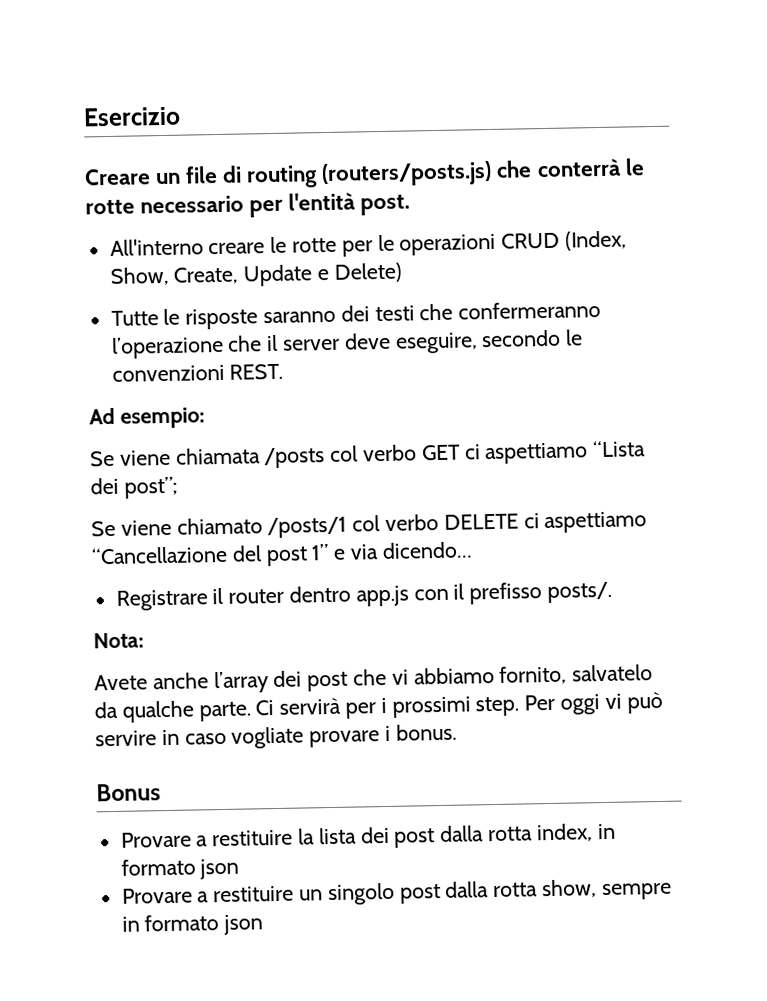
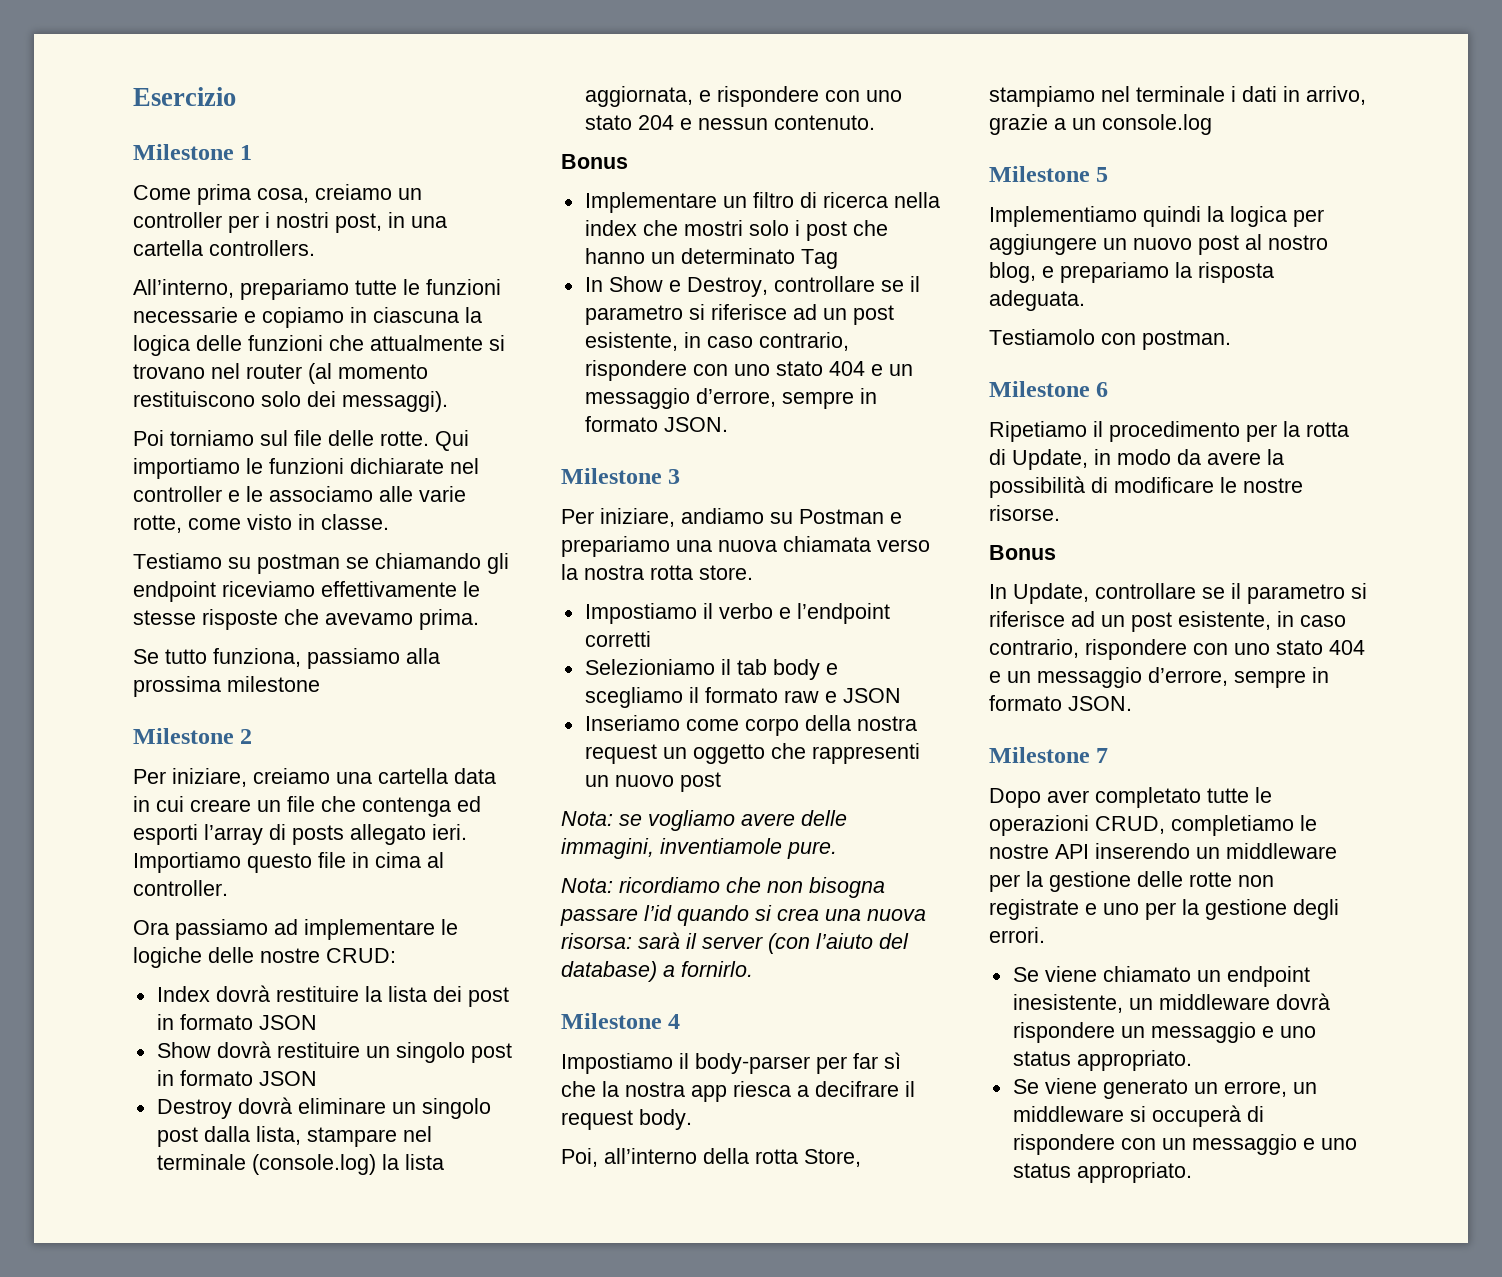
[84,158,645,189] [85,192,411,218] [109,230,628,257] [109,262,402,287] [110,300,602,330] [110,329,584,359] [111,363,284,382] [89,407,205,429] [90,440,647,469] [90,476,178,499] [91,511,648,539] [91,541,473,567] [115,581,613,611] [93,632,144,649] [94,664,654,694] [94,691,663,723] [95,723,457,749] [96,783,161,802] [120,831,209,848] Creare un file di routing (routers/posts.js) che conterrà le rotte necessario per l'entità post. // All'interno creare le rotte per le operazioni CRUD (Index, Show, Create, Update e Delete) // Tutte le risposte saranno dei testi che confermeranno l’operazione che il server deve eseguire, secondo le convenzioni REST. // Ad esempio: // Se viene chiamata /posts col verbo GET ci aspettiamo “Lista dei post”; // Se viene chiamato /posts/1 col verbo DELETE ci aspettiamo “Cancellazione del post 1” e via dicendo… // Registrare il router dentro app.js con il prefisso posts/. // Nota: // Avete anche l’array dei post che vi abbiamo fornito, salvatelo da qualche parte. Ci servirà per i prossimi step. Per oggi vi può servire in caso vogliate provare i bonus. // Bonus // Provare a -> [133,144,253,160] [133,184,422,205] [133,212,447,233] [133,240,315,256] [133,279,501,300] [133,307,482,328] [133,335,505,356] [133,363,428,384] [133,391,448,412] [133,430,469,451] [133,458,479,479] [133,486,466,502] [133,514,389,533] [133,553,509,574] [133,581,480,602] [133,609,479,630] [133,648,440,669] [133,676,320,697] [133,728,253,744] [133,768,496,787] [133,796,481,817] [133,824,467,845] [133,852,444,873] [133,880,228,896] [133,919,458,940] [133,947,396,968] [156,985,270,1002] Milestone 1 // Come prima cosa, creiamo un controller per i nostri post, in una cartella controllers. // All’interno, prepariamo tutte le funzioni necessarie e copiamo in ciascuna la logica delle funzioni che attualmente si trovano nel router (al momento restituiscono solo dei messaggi). // Poi torniamo sul file delle rotte. Qui importiamo le funzioni dichiarate nel controller e le associamo alle varie rotte, come visto in classe. // Testiamo su postman se chiamando gli endpoint riceviamo effettivamente le stesse risposte che avevamo prima. // Se tutto funziona, passiamo alla prossima milestone // Milestone 2 // Per iniziare, creiamo una cartella data in cui creare un file che contenga ed esporti l’array di posts allegato ieri. Importiamo questo file in cima al controller. // Ora passiamo ad implementare le logiche delle nostre CRUD: // Index dovrà
[439,823,616,843] [120,858,240,880] [121,879,672,906] [121,914,264,935] dalla rotta index, in formato json // Provare a restituire un singolo post dalla rotta show, sempre in formato json -> [156,1014,317,1030] [156,1041,512,1063] [156,1070,317,1086] [156,1097,491,1119] [156,1126,432,1147] [156,1154,444,1175] [584,86,902,107] [584,115,875,130] [561,154,628,169] [584,192,940,213] [584,220,888,241] [584,248,838,269] [584,276,920,297] [584,304,894,325] [584,332,849,351] [584,360,913,381] [584,388,877,409] [584,416,728,432] [561,468,681,484] [561,508,902,527] [561,536,930,557] [561,564,753,580] [584,603,890,624] [584,631,651,647] [584,659,838,680] [584,687,901,708] [584,715,917,736] [584,743,920,764] [584,772,721,792] [561,810,847,831] [561,838,837,859] [561,877,885,898] [560,905,926,926] [561,932,909,954] [561,961,753,982] [561,1013,681,1029] [561,1052,901,1074] [561,1081,915,1102] [561,1109,692,1130] [561,1148,861,1167] [989,86,1366,107] [989,114,1212,135] [989,166,1109,182] [989,206,1324,227] [989,234,1328,255] [989,262,1274,283] [989,290,1085,311] [989,329,1231,350] [989,381,1109,397] [989,421,1349,442] [989,449,1284,470] [989,476,1303,498] [989,505,1060,521] [989,545,1056,560] [989,583,1367,604] [989,611,1346,632] [989,639,1365,660] [989,667,1329,688] [989,695,1132,711] [989,747,1109,763] [989,787,1272,808] [989,815,1317,836] [989,843,1337,859] [989,871,1274,892] [989,899,1339,920] [989,927,1045,943] [1012,966,1310,987] [1012,993,1330,1013] [1012,1022,1316,1043] [1012,1050,1192,1071] [1012,1078,1317,1099] [1012,1105,1264,1127] [1012,1134,1357,1155] [1012,1162,1192,1183] in formato JSON // Show dovrà restituire un singolo post in formato JSON // Destroy dovrà eliminare un singolo post dalla lista, stampare nel terminale (console.log) la lista aggiornata, e rispondere con uno stato 204 e nessun contenuto. // Bonus // Implementare un filtro di ricerca nella index che mostri solo i post che hanno un determinato Tag // In Show e Destroy, controllare se il parametro si riferisce ad un post esistente, in caso contrario, rispondere con uno stato 404 e un messaggio d’errore, sempre in formato JSON. // Milestone 3 // Per iniziare, andiamo su Postman e prepariamo una nuova chiamata verso la nostra rotta store. // Impostiamo il verbo e l’endpoint corretti // Selezioniamo il tab body e scegliamo il formato raw e JSON // Inseriamo come corpo della nostra request un oggetto che rappresenti un nuovo post // Nota: se vogliamo avere delle immagini, inventiamole pure. // Nota: ricordiamo che non bisogna passare l’id quando si crea una nuova risorsa: sarà il server (con l’aiuto del database) a fornirlo. // Milestone 4 // Impostiamo il body-parser per far sì che la nostra app riesca a decifrare il request body. // Poi, all’interno della rotta Store, stampiamo nel terminale i dati in arrivo, grazie a un console.log // Milestone 5 // Implementiamo quindi la logica per aggiungere un nuovo post al nostro blog, e prepariamo la risposta adeguata. // Testiamolo con postman. // Milestone 6 // Ripetiamo il procedimento per la rotta di Update, in modo da avere la possibilità di modificare le nostre risorse. // Bonus // In Update, controllare se il parametro si riferisce ad un post esistente, in caso contrario, rispondere con uno stato 404 e un messaggio d’errore, sempre in formato JSON. // Milestone 7 // Dopo aver completato tutte le operazioni CRUD, completiamo le nostre API inserendo un middleware per la gestione delle rotte non registrate e uno per la gestione degli errori. // Se viene chiamato un endpoint inesistente, un middleware dovrà rispondere un messaggio e uno status appropriato. // Se viene generato un errore, un middleware si occuperà di rispondere con un messaggio e uno status appropriato.

